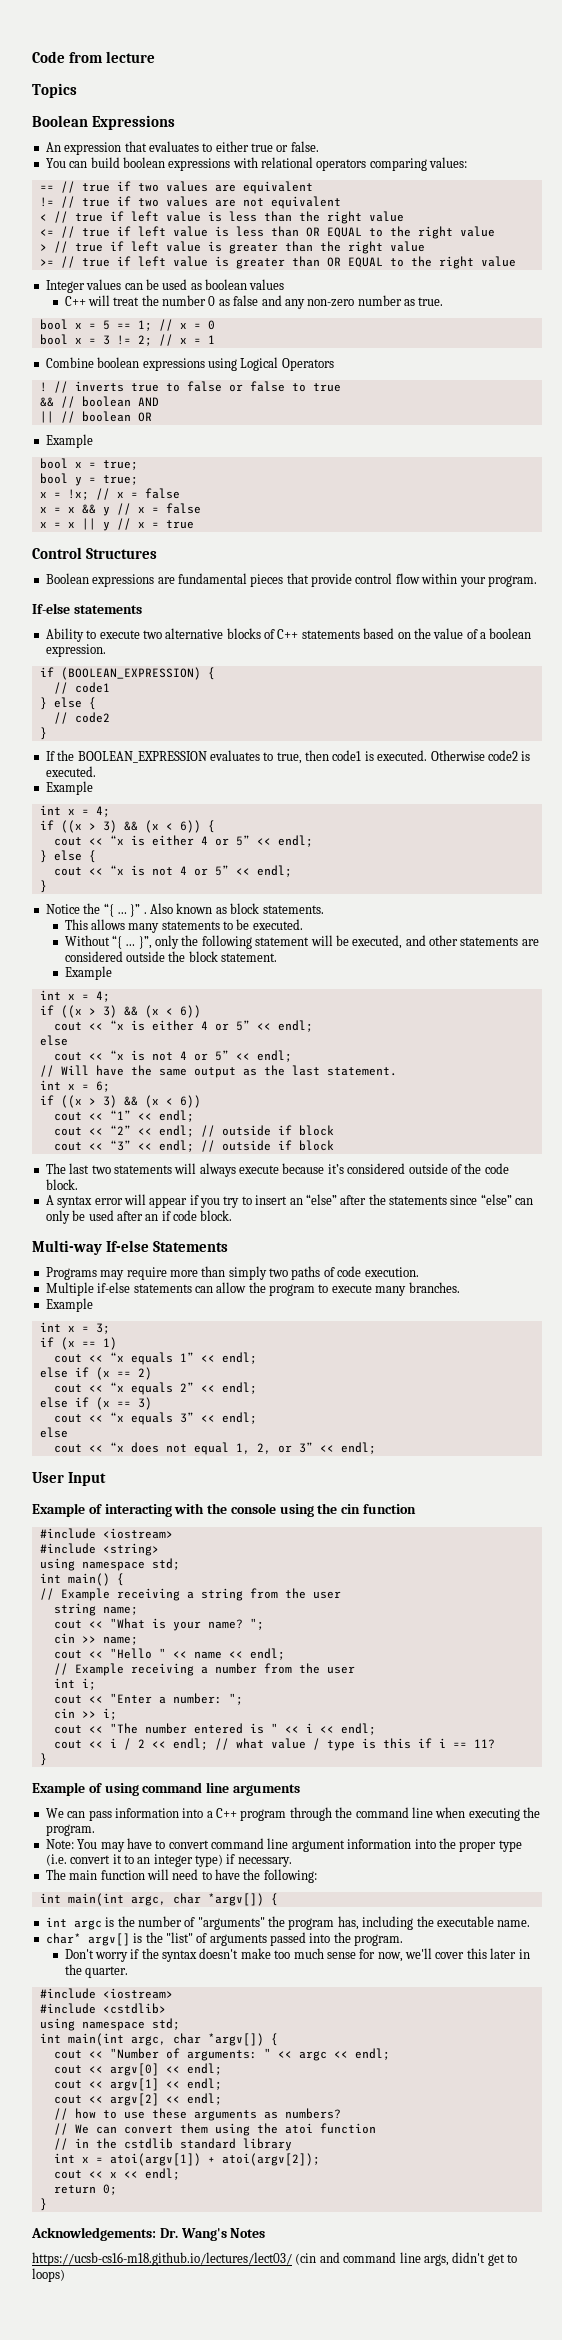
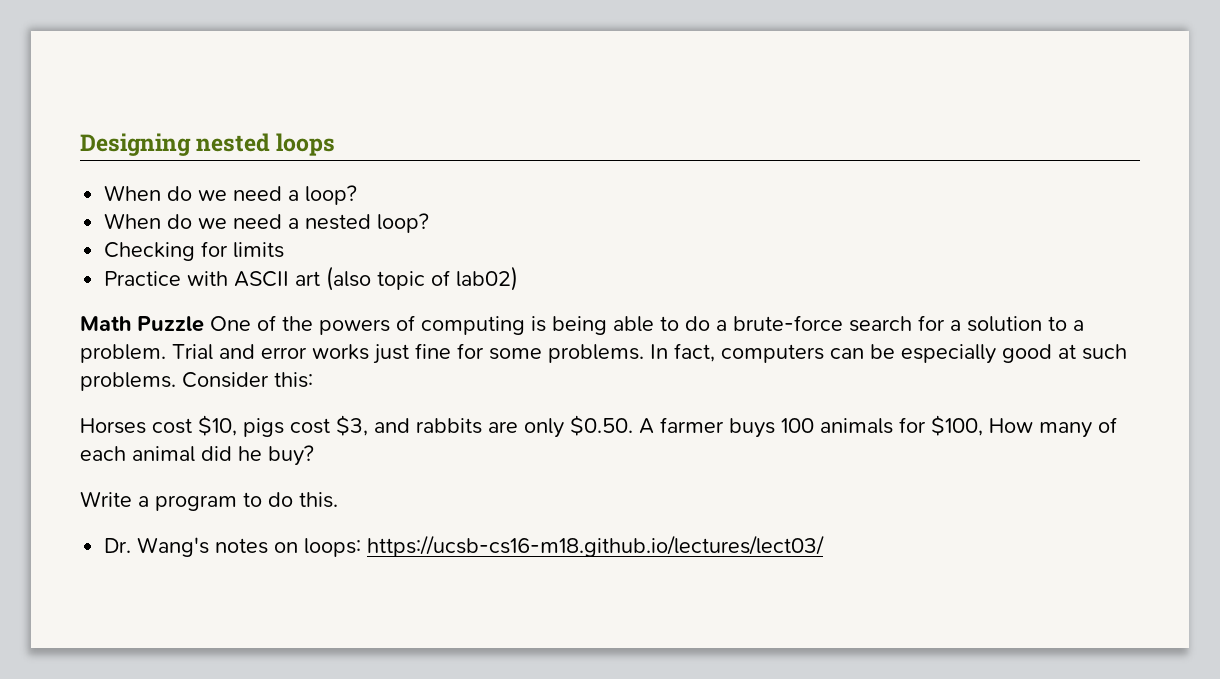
[32,51,155,63] [32,83,77,98] [32,115,175,130] [45,141,319,155] [45,157,468,171] [39,181,313,194] [39,196,341,209] [39,211,404,224] [39,226,495,239] [39,241,425,254] [39,256,516,269] [45,279,285,293] [64,295,444,309] [39,319,215,331] [39,334,215,346] [45,357,334,371] [39,381,341,393] [39,396,159,408] [39,411,152,423] [45,434,93,448] [39,458,138,470] [39,473,138,486] [39,488,180,500] [39,503,201,516] [39,518,194,531] [32,547,157,559] [45,573,537,587] [32,603,142,614] [45,628,532,642] [45,644,106,657] [39,667,215,680] [53,682,110,694] [39,697,96,710] [53,712,110,724] [39,727,47,740] [45,750,531,764] [45,766,96,777] [45,781,93,795] [39,805,110,817] [39,820,215,833] [53,835,313,847] [39,850,96,863] [53,865,292,877] [39,880,47,893] [45,903,324,917] [64,919,303,933] [64,935,539,949] [64,951,278,962] [64,966,112,980] [39,990,110,1002] [39,1005,201,1018] [53,1020,313,1032] [39,1035,68,1046] [53,1050,292,1062] [39,1065,397,1078] [39,1080,110,1092] [39,1095,201,1108] [53,1110,194,1122] [53,1125,334,1137] [53,1140,334,1152] [45,1163,509,1177] [45,1179,78,1190] [45,1194,534,1208] [45,1210,233,1224] [32,1240,228,1255] [45,1266,419,1280] [45,1282,460,1296] [45,1298,93,1312] [39,1322,110,1334] [39,1337,117,1350] [53,1352,257,1365] [39,1367,152,1380] [53,1382,257,1395] [39,1397,152,1410] [53,1412,257,1425] [39,1427,68,1438] [53,1442,376,1455] [32,1472,106,1486] [32,1503,417,1517] [39,1528,173,1539] [39,1543,159,1556] [39,1558,180,1571] [39,1573,124,1586] [39,1588,341,1601] [53,1603,138,1616] [53,1618,264,1631] [53,1633,138,1645] [53,1648,285,1660] [53,1663,355,1676] [53,1678,96,1690] [53,1693,243,1705] [53,1708,117,1720] [53,1723,376,1735] [53,1738,495,1751] [39,1753,47,1766] [32,1782,300,1796] [45,1807,540,1821] [45,1824,95,1836] [45,1838,522,1852] [45,1854,292,1867] [45,1869,317,1883] [39,1893,278,1906] [45,1916,531,1930] [45,1932,404,1946] [64,1948,530,1962] [64,1964,128,1978] [39,1988,173,1999] [39,2003,166,2014] [39,2018,180,2031] [39,2033,278,2046] [53,2048,390,2061] [53,2063,222,2076] [53,2078,222,2091] [53,2093,222,2106] [53,2108,341,2121] [53,2123,376,2136] [53,2138,292,2151] [53,2153,320,2166] [53,2168,180,2180] [53,2184,117,2195] [39,2198,47,2211] [31,2227,266,2241] [32,2252,517,2266] [32,2268,65,2282] Code from lecture // Topics // Boolean Expressions // An expression that evaluates to either true or false. // You can build boolean expressions with relational operators comparing values: // == // true if two values are equivalent // != // true if two values are not equivalent // < // true if left value is less than the right value // <= // true if left value is less than OR EQUAL to the right value // > // true if left value is greater than the right value // >= // true if left value is greater than OR EQUAL to the right value // Integer values can be used as boolean values // C++ will treat the number 0 as false and any non-zero number as true. // bool x = 5 == 1; // x = 0 // bool x = 3 != 2; // x = 1 // Combine boolean expressions using Logical Operators // ! // inverts true to false or false to true // && // boolean AND // || // boolean OR // Example // bool x = true; // bool y = true; // x = !x; // x = false // x = x && y // x = false // x = x || y // x = true // Control Structures // Boolean expressions are fundamental pieces that provide control flow within your program. // If-else statements // Ability to execute two alternative blocks of C++ statements based on the value of a boolean expression. // if (BOOLEAN_EXPRESSION) { // // code1 // } else { // // code2 // } // If the BOOLEAN_EXPRESSION evaluates to true, then code1 is executed. Otherwise code2 is executed. // Example // int x = 4; // if ((x > 3) && (x < 6)) { // cout << “x is either 4 or 5” << endl; // } else { // cout << “x is not 4 or 5” << endl; // } // Notice the “{ … }” . Also known as block statements. // This allows many statements to be executed. // Without “{ … }”, only the following statement will be executed, and other statements are considered outside the block statement. // Example // int x = 4; // if ((x > 3) && (x < 6)) // cout << “x is either 4 or 5” << endl; // else // cout << “x is not 4 or 5” << endl; // // Will have the same output as the last statement. // int x = 6; // if ((x > 3) && (x < 6)) // cout << “1” << endl; // cout << “2” << endl; // outside if block // cout << “3” << endl; // outside if block // The last two statements will always execute because it’s considered outside of the code block. // A syntax error will appear if you try to insert an “else” after the statements since “else” can only be used after an if code block. // Multi-way If-else Statements // Programs may require more than simply two paths of code execution. // Multiple if-else statements can allow the program to execute many branches. // Example // int x = 3; // if (x == 1) // cout << “x equals 1” << endl; // else if (x == 2) // cout << “x equals 2” << endl; // else if (x == 3) // cout << “x equals 3” << endl; // else // cout << “x does not equal 1, 2, or 3” << endl; // User Input // Example of interacting with the console using the cin function // #include <iostream> // #include <string> // using namespace std; // int main() { // // Example receiving a string from the user // string name; // cout << "What is your name? "; // cin >> name; // cout << "Hello " << name << endl; // // Example receiving a number from the user // int i; // cout << "Enter a number: "; // cin >> i; // cout << "The number entered is " << i << endl; // cout << i / 2 << endl; // what value / type is this if i == 11? // } // Example of using command line arguments // We can pass information into a C++ program through the command line when executing the program. // Note: You may have to convert command line argument information into the proper type (i.e. convert it to an integer type) if necessary. // The main function will need to have the following: // int main(int argc, char *argv[]) { // int argc is the number of "arguments" the program has, including the executable name. // char* argv[] is the "list" of arguments passed into the program. // Don't worry if the syntax doesn't make too much sense for now, we'll cover this later in the quarter. // #include <iostream> // #include <cstdlib> // using namespace std; // int main(int argc, char *argv[]) { // cout << "Number of arguments: " << argc << endl; // cout << argv[0] << endl; // cout << argv[1] << endl; // cout << argv[2] << endl; // // how to use these arguments as numbers? // // We can convert them using the atoi function // // in the cstdlib standard library // int x = atoi(argv[1]) + atoi(argv[2]); // cout << x << endl; // return 0; // } // Acknowledgements: Dr. Wang's Notes // https://ucsb-cs16-m18.github.io/lectures/lect03/ (cin and command line args, didn't get to loops) -> [80,133,336,156] [104,185,358,205] [104,213,430,233] [104,241,285,261] [104,266,519,291] [80,315,1084,335] [80,343,1127,364] [80,372,313,391] [80,415,1117,438] [80,445,314,466] [80,491,338,511] [104,535,825,557] Designing nested loops // When do we need a loop? // When do we need a nested loop? // Checking for limits // Practice with ASCII art (also topic of lab02) // Math Puzzle One of the powers of computing is being able to do a brute-force search for a solution to a problem. Trial and error works just fine for some problems. In fact, computers can be especially good at such problems. Consider this: // Horses cost $10, pigs cost $3, and rabbits are only $0.50. A farmer buys 100 animals for $100, How many of each animal did he buy? // Write a program to do this. // Dr. Wang's notes on loops: https://ucsb-cs16-m18.github.io/lectures/lect03/

